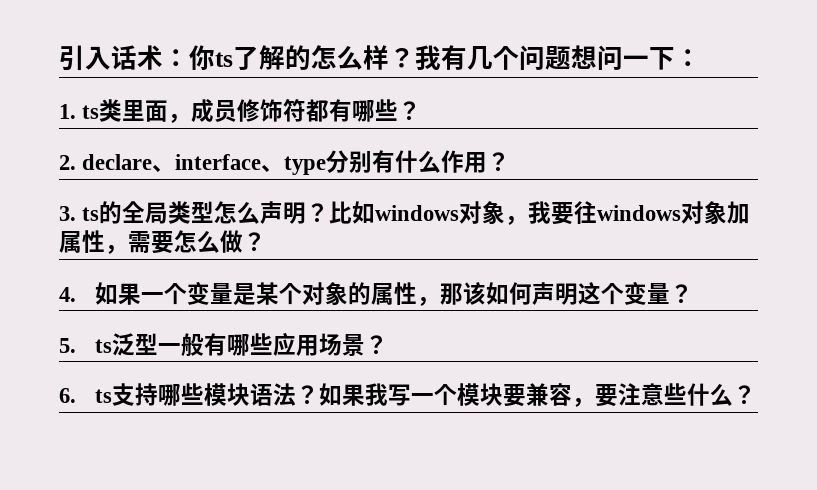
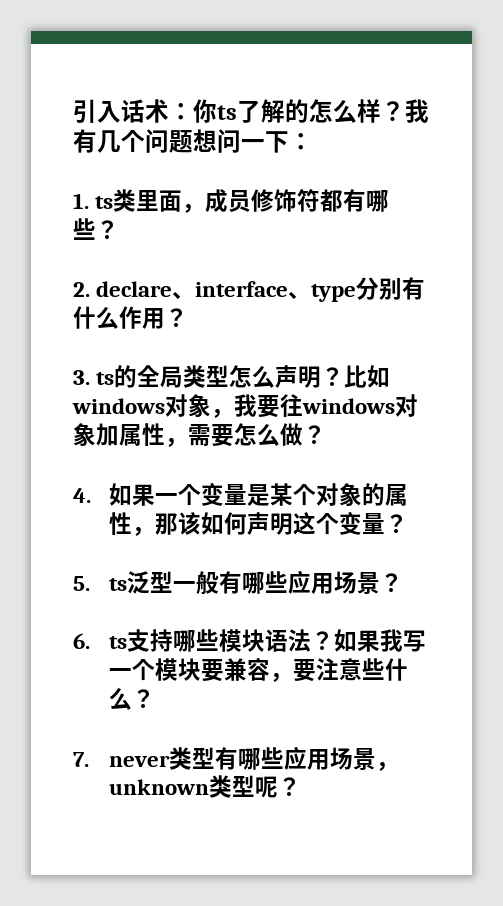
(756, 394) none -> [73,746,399,771] [108,775,301,798] // 7. never类型有哪些应用场景，unknown类型呢？

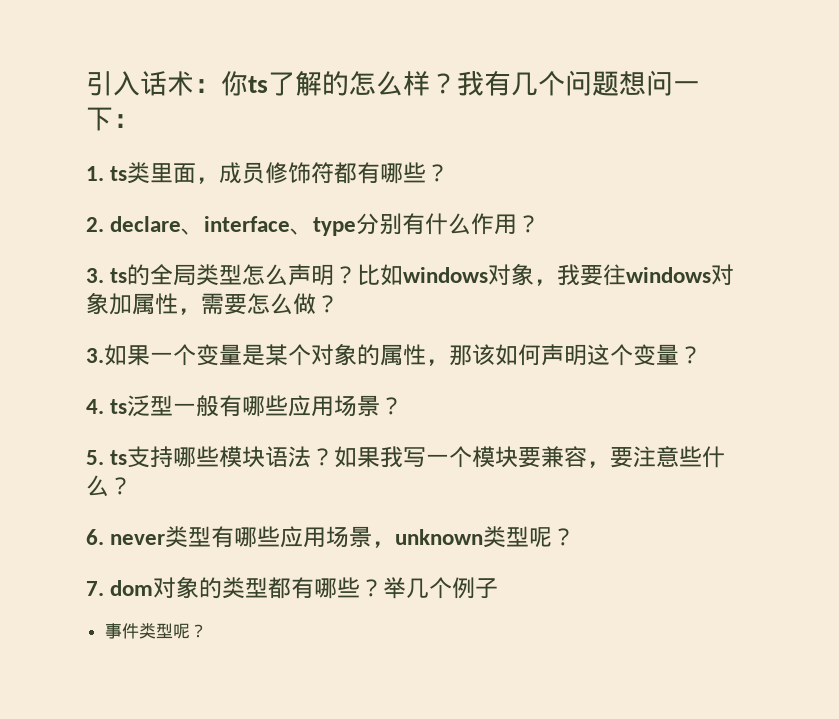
[73,488,91,503] 4. -> [86,348,104,363] 3.
[73,576,90,591] 5. -> [86,399,104,414] 4.
[73,633,90,649] 6. -> [86,450,104,465] 5.
[73,752,89,767] 7. -> [86,529,104,545] 6.
(301, 786) none -> [86,576,499,599] [104,623,207,639] // 7. dom对象的类型都有哪些？举几个例子 // 事件类型呢？

